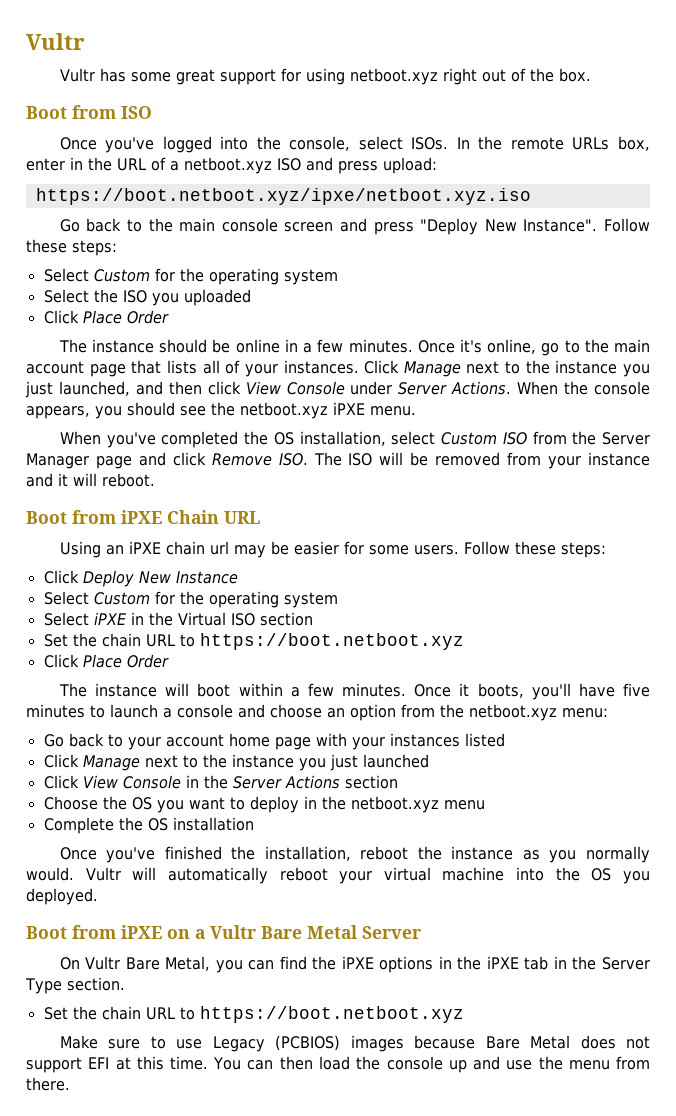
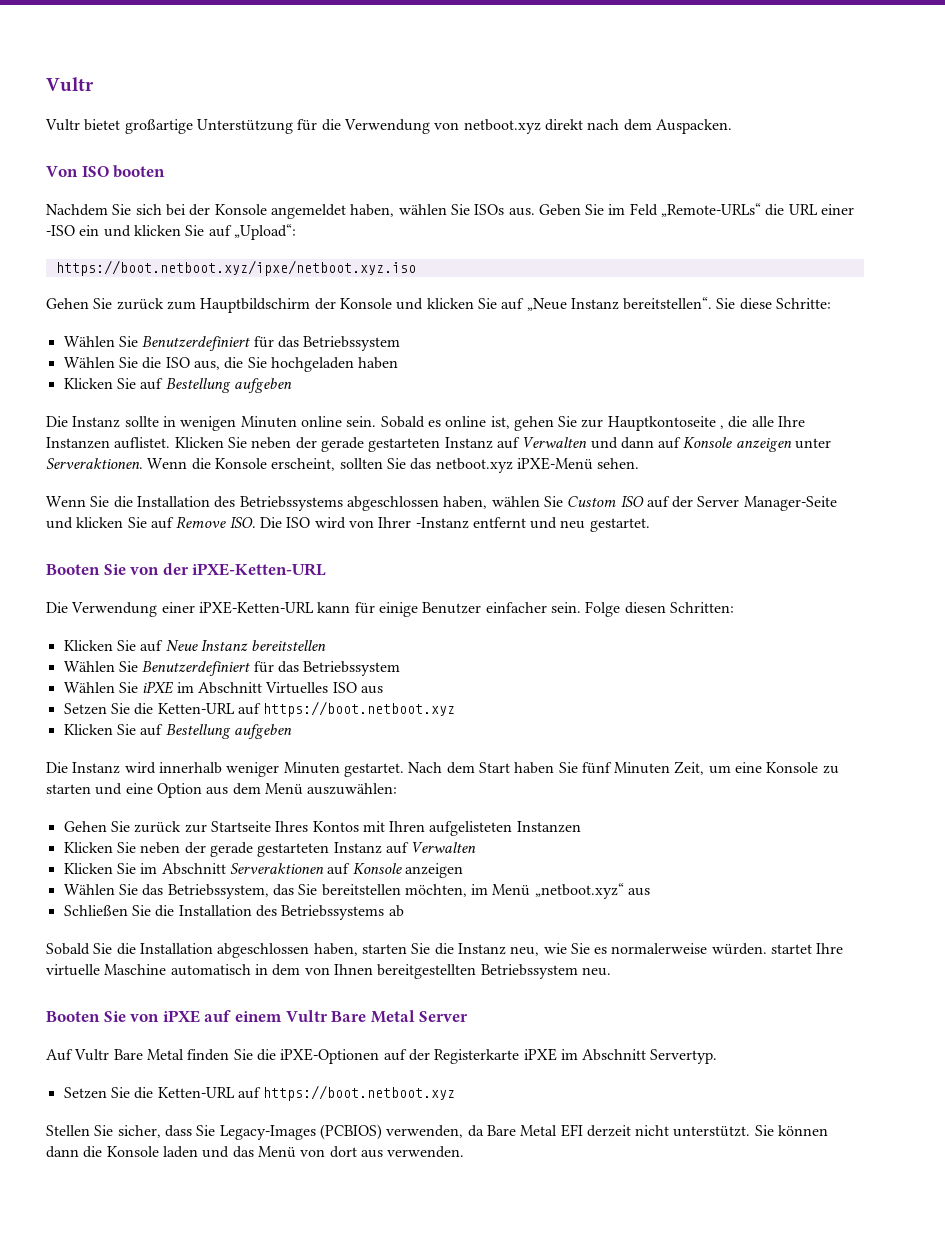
[99,68,591,85] [26,105,152,119] [59,136,650,153] [26,157,437,174] [35,188,531,205] [59,218,651,235] [26,239,117,256] [43,268,338,285] [43,289,251,306] [43,310,169,324] [58,339,651,356] [26,360,650,377] [25,381,650,398] [26,402,416,419] [59,431,650,448] [26,452,650,469] [26,473,155,487] [26,510,260,524] [59,541,606,558] [43,570,238,587] [43,591,338,608] [43,612,313,626] [43,633,464,650] [43,654,169,668] [58,683,650,700] [26,704,608,721] [43,733,505,750] [43,754,429,771] [43,775,398,789] [43,796,485,813] [43,817,254,834] [59,846,650,863] [26,867,650,884] [26,888,98,905] [26,925,205,939] has some great support for using netboot.xyz right out of the box. // Boot from ISO // Once you've logged into the console, select ISOs. In the remote URLs box, enter in the URL of a netboot.xyz ISO and press upload: // https://boot.netboot.xyz/ipxe/netboot.xyz.iso // Go back to the main console screen and press "Deploy New Instance". Follow these steps: // Select Custom for the operating system // Select the ISO you uploaded // Click Place Order // The instance should be online in a few minutes. Once it's online, go to the main account page that lists all of your instances. Click Manage next to the instance you just launched, and then click View Console under Server Actions. When the console appears, you should see the netboot.xyz iPXE menu. // When you've completed the OS installation, select Custom ISO from the Server Manager page and click Remove ISO. The ISO will be removed from your instance and it will reboot. // Boot from iPXE Chain URL // Using an iPXE chain url may be easier for some users. Follow these steps: // Click Deploy New Instance // Select Custom for the operating system // Select iPXE in the Virtual ISO section // Set the chain URL to https://boot.netboot.xyz // Click Place Order // The instance will boot within a few minutes. Once it boots, you'll have five minutes to launch a console and choose an option from the netboot.xyz menu: // Go back to your account home page with your instances listed // Click Manage next to the instance you just launched // Click View Console in the Server Actions section // Choose the OS you want to deploy in the netboot.xyz menu // Complete the OS installation // Once you've finished the installation, reboot the instance as you normally would. Vultr will automatically reboot your virtual machine into the OS you deployed. // Boot from iPXE on a -> [84,119,732,134] [46,165,166,178] [46,203,855,219] [46,224,296,240] [55,260,416,276] [46,297,832,313] [63,336,401,351] [63,357,399,372] [63,378,292,393] [46,416,806,431] [46,437,832,452] [46,457,640,473] [46,496,837,511] [46,516,650,532] [46,563,327,576] [46,601,734,617] [63,640,327,652] [63,661,401,676] [63,681,383,694] [63,701,456,717] [63,724,292,739] [46,761,839,777] [46,783,398,798] [63,821,581,836] [63,842,477,857] [63,863,463,878] [63,883,651,899] [63,905,404,920] [46,943,844,958] [46,964,611,979] [46,1010,282,1023] bietet großartige Unterstützung für die Verwendung von netboot.xyz direkt nach dem Auspacken. // Von ISO booten // Nachdem Sie sich bei der Konsole angemeldet haben, wählen Sie ISOs aus. Geben Sie im Feld „Remote-URLs“ die URL einer -ISO ein und klicken Sie auf „Upload“: // https://boot.netboot.xyz/ipxe/netboot.xyz.iso // Gehen Sie zurück zum Hauptbildschirm der Konsole und klicken Sie auf „Neue Instanz bereitstellen“. Sie diese Schritte: // Wählen Sie Benutzerdefiniert für das Betriebssystem // Wählen Sie die ISO aus, die Sie hochgeladen haben // Klicken Sie auf Bestellung aufgeben // Die Instanz sollte in wenigen Minuten online sein. Sobald es online ist, gehen Sie zur Hauptkontoseite , die alle Ihre Instanzen auflistet. Klicken Sie neben der gerade gestarteten Instanz auf Verwalten und dann auf Konsole anzeigen unter Serveraktionen. Wenn die Konsole erscheint, sollten Sie das netboot.xyz iPXE-Menü sehen. // Wenn Sie die Installation des Betriebssystems abgeschlossen haben, wählen Sie Custom ISO auf der Server Manager-Seite und klicken Sie auf Remove ISO. Die ISO wird von Ihrer -Instanz entfernt und neu gestartet. // Booten Sie von der iPXE-Ketten-URL // Die Verwendung einer iPXE-Ketten-URL kann für einige Benutzer einfacher sein. Folge diesen Schritten: // Klicken Sie auf Neue Instanz bereitstellen // Wählen Sie Benutzerdefiniert für das Betriebssystem // Wählen Sie iPXE im Abschnitt Virtuelles ISO aus // Setzen Sie die Ketten-URL auf https://boot.netboot.xyz // Klicken Sie auf Bestellung aufgeben // Die Instanz wird innerhalb weniger Minuten gestartet. Nach dem Start haben Sie fünf Minuten Zeit, um eine Konsole zu starten und eine Option aus dem Menü auszuwählen: // Gehen Sie zurück zur Startseite Ihres Kontos mit Ihren aufgelisteten Instanzen // Klicken Sie neben der gerade gestarteten Instanz auf Verwalten // Klicken Sie im Abschnitt Serveraktionen auf Konsole anzeigen // Wählen Sie das Betriebssystem, das Sie bereitstellen möchten, im Menü „netboot.xyz“ aus // Schließen Sie die Installation des Betriebssystems ab // Sobald Sie die Installation abgeschlossen haben, starten Sie die Instanz neu, wie Sie es normalerweise würden. startet Ihre virtuelle Maschine automatisch in dem von Ihnen bereitgestellten Betriebssystem neu. // Booten Sie von iPXE auf einem
[59,956,650,973] [25,977,125,994] [43,1006,464,1023] [59,1035,651,1052] [26,1056,650,1073] [26,1077,70,1091] On Vultr Bare Metal, you can find the iPXE options in the iPXE tab in the Server Type section. // Set the chain URL to https://boot.netboot.xyz // Make sure to use Legacy (PCBIOS) images because Bare Metal does not support EFI at this time. You can then load the console up and use the menu from there. -> [46,1048,718,1064] [63,1085,456,1101] [46,1124,829,1140] [46,1146,465,1158] Auf Vultr Bare Metal finden Sie die iPXE-Optionen auf der Registerkarte iPXE im Abschnitt Servertyp. // Setzen Sie die Ketten-URL auf https://boot.netboot.xyz // Stellen Sie sicher, dass Sie Legacy-Images (PCBIOS) verwenden, da Bare Metal EFI derzeit nicht unterstützt. Sie können dann die Konsole laden und das Menü von dort aus verwenden.

